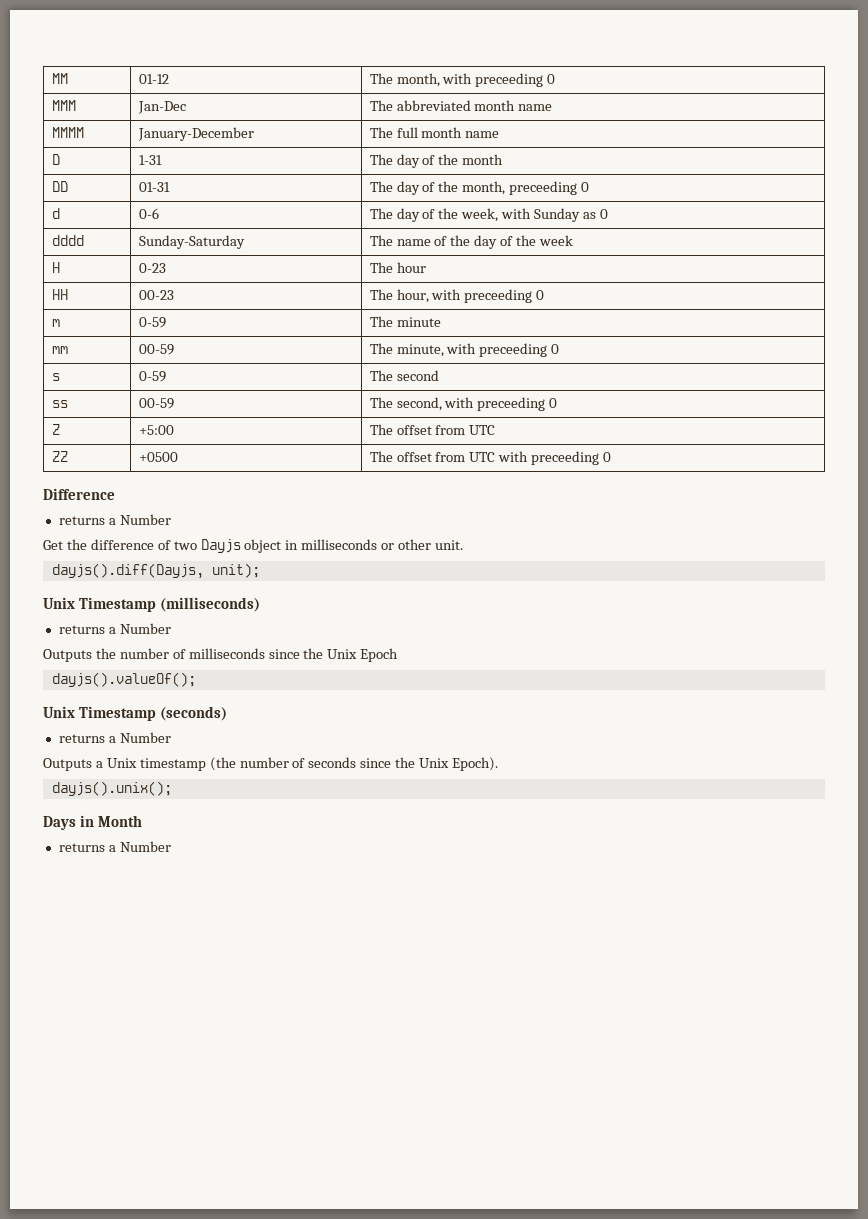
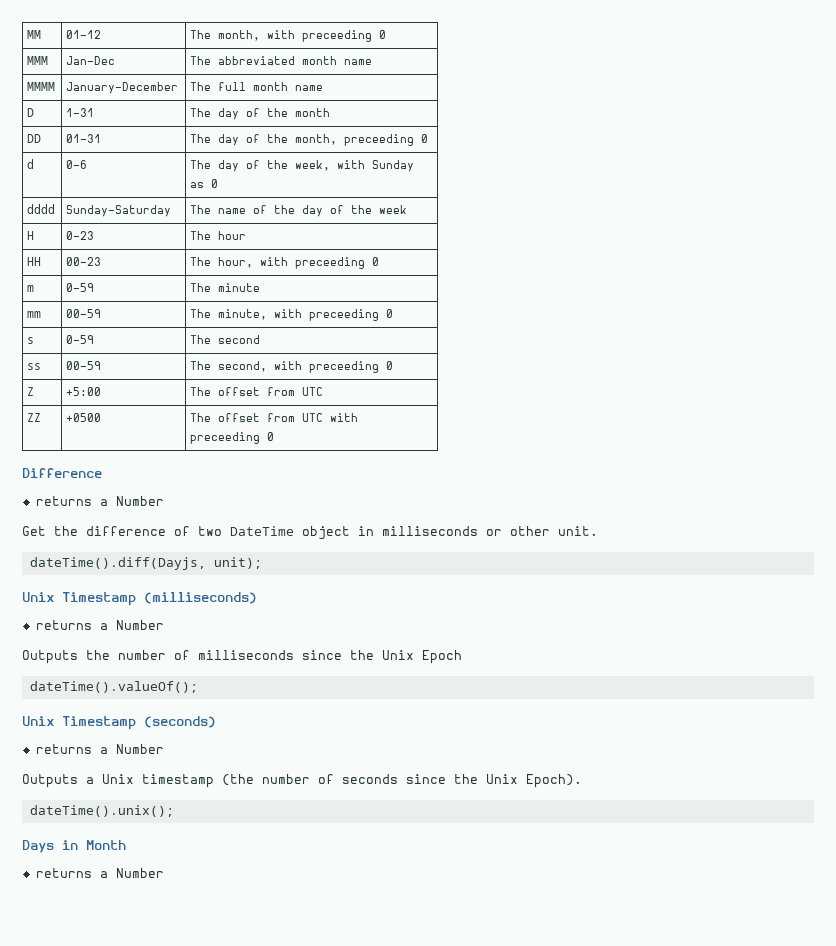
[200,539,241,553] Dayjs -> [230,526,294,536] DateTime
[51,563,204,579] dayjs().diff(Dayjs, -> [29,557,206,570] dateTime().diff(Dayjs,
[51,672,196,687] dayjs().valueOf(); -> [29,681,198,693] dateTime().valueOf();
[51,781,172,796] dayjs().unix(); -> [29,805,174,817] dateTime().unix();

